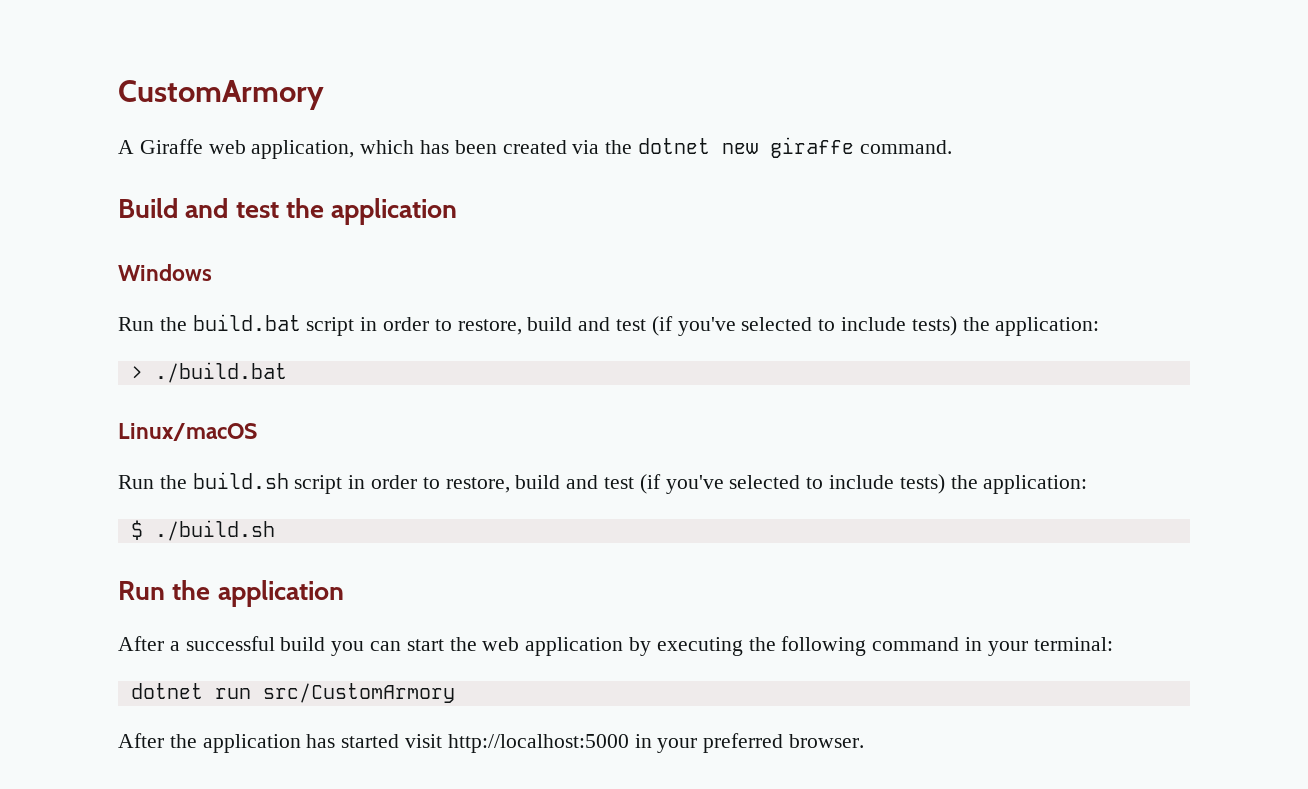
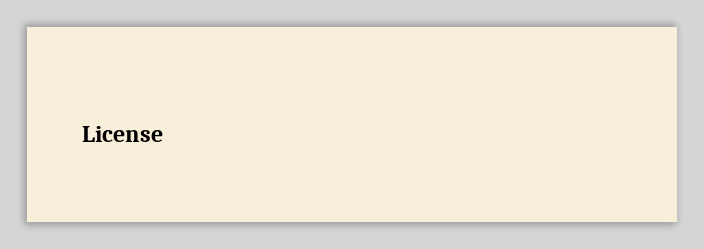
[118,80,324,110] [118,137,952,159] [118,198,458,225] [118,264,212,281] [118,314,1100,336] [130,362,287,383] [118,423,257,441] [118,472,1088,494] [130,520,275,541] [118,580,344,607] [118,636,1113,656] [130,683,455,703] [118,733,865,753] CustomArmory // A Giraffe web application, which has been created via the dotnet new giraffe command. // Build and test the application // Windows // Run the build.bat script in order to restore, build and test (if you've selected to include tests) the application: // > ./build.bat // Linux/macOS // Run the build.sh script in order to restore, build and test (if you've selected to include tests) the application: // $ ./build.sh // Run the application // After a successful build you can start the web application by executing the following command in your terminal: // dotnet run src/CustomArmory // After the application has started visit http://localhost:5000 in your preferred browser. -> [82,126,163,142] License

